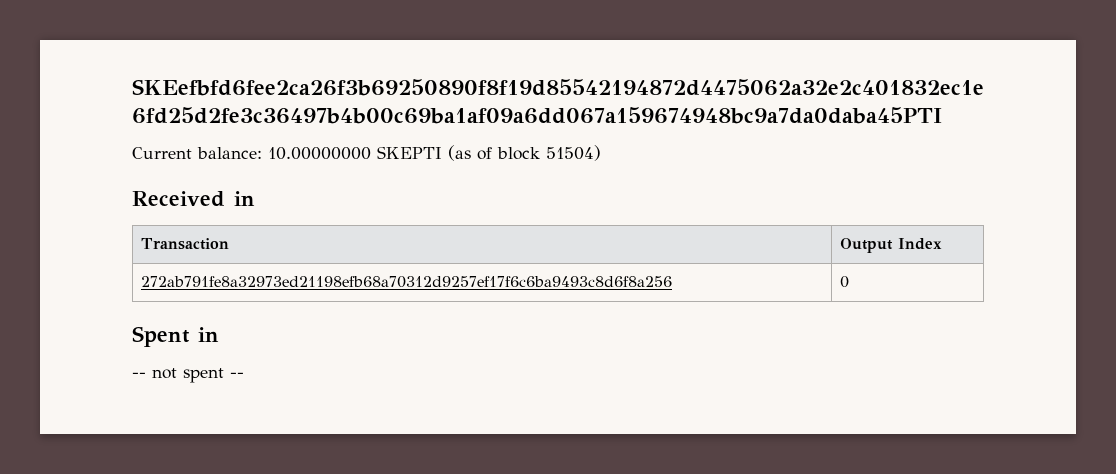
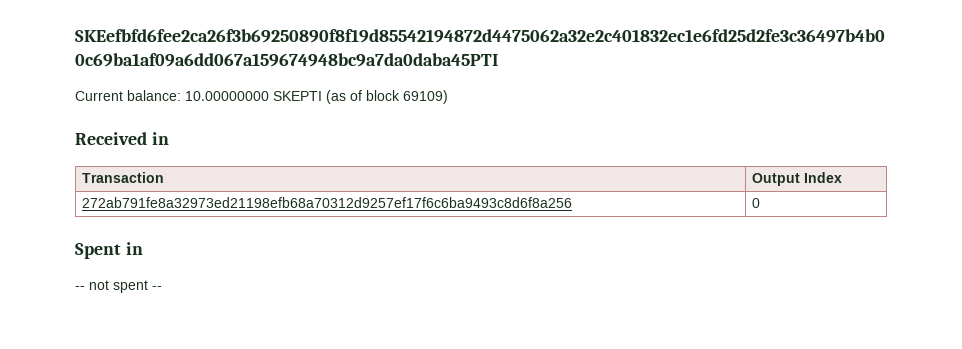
[546,145,601,161] 51504) -> [403,90,448,104] 69109)

